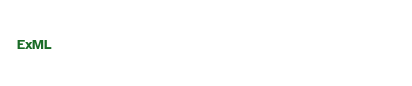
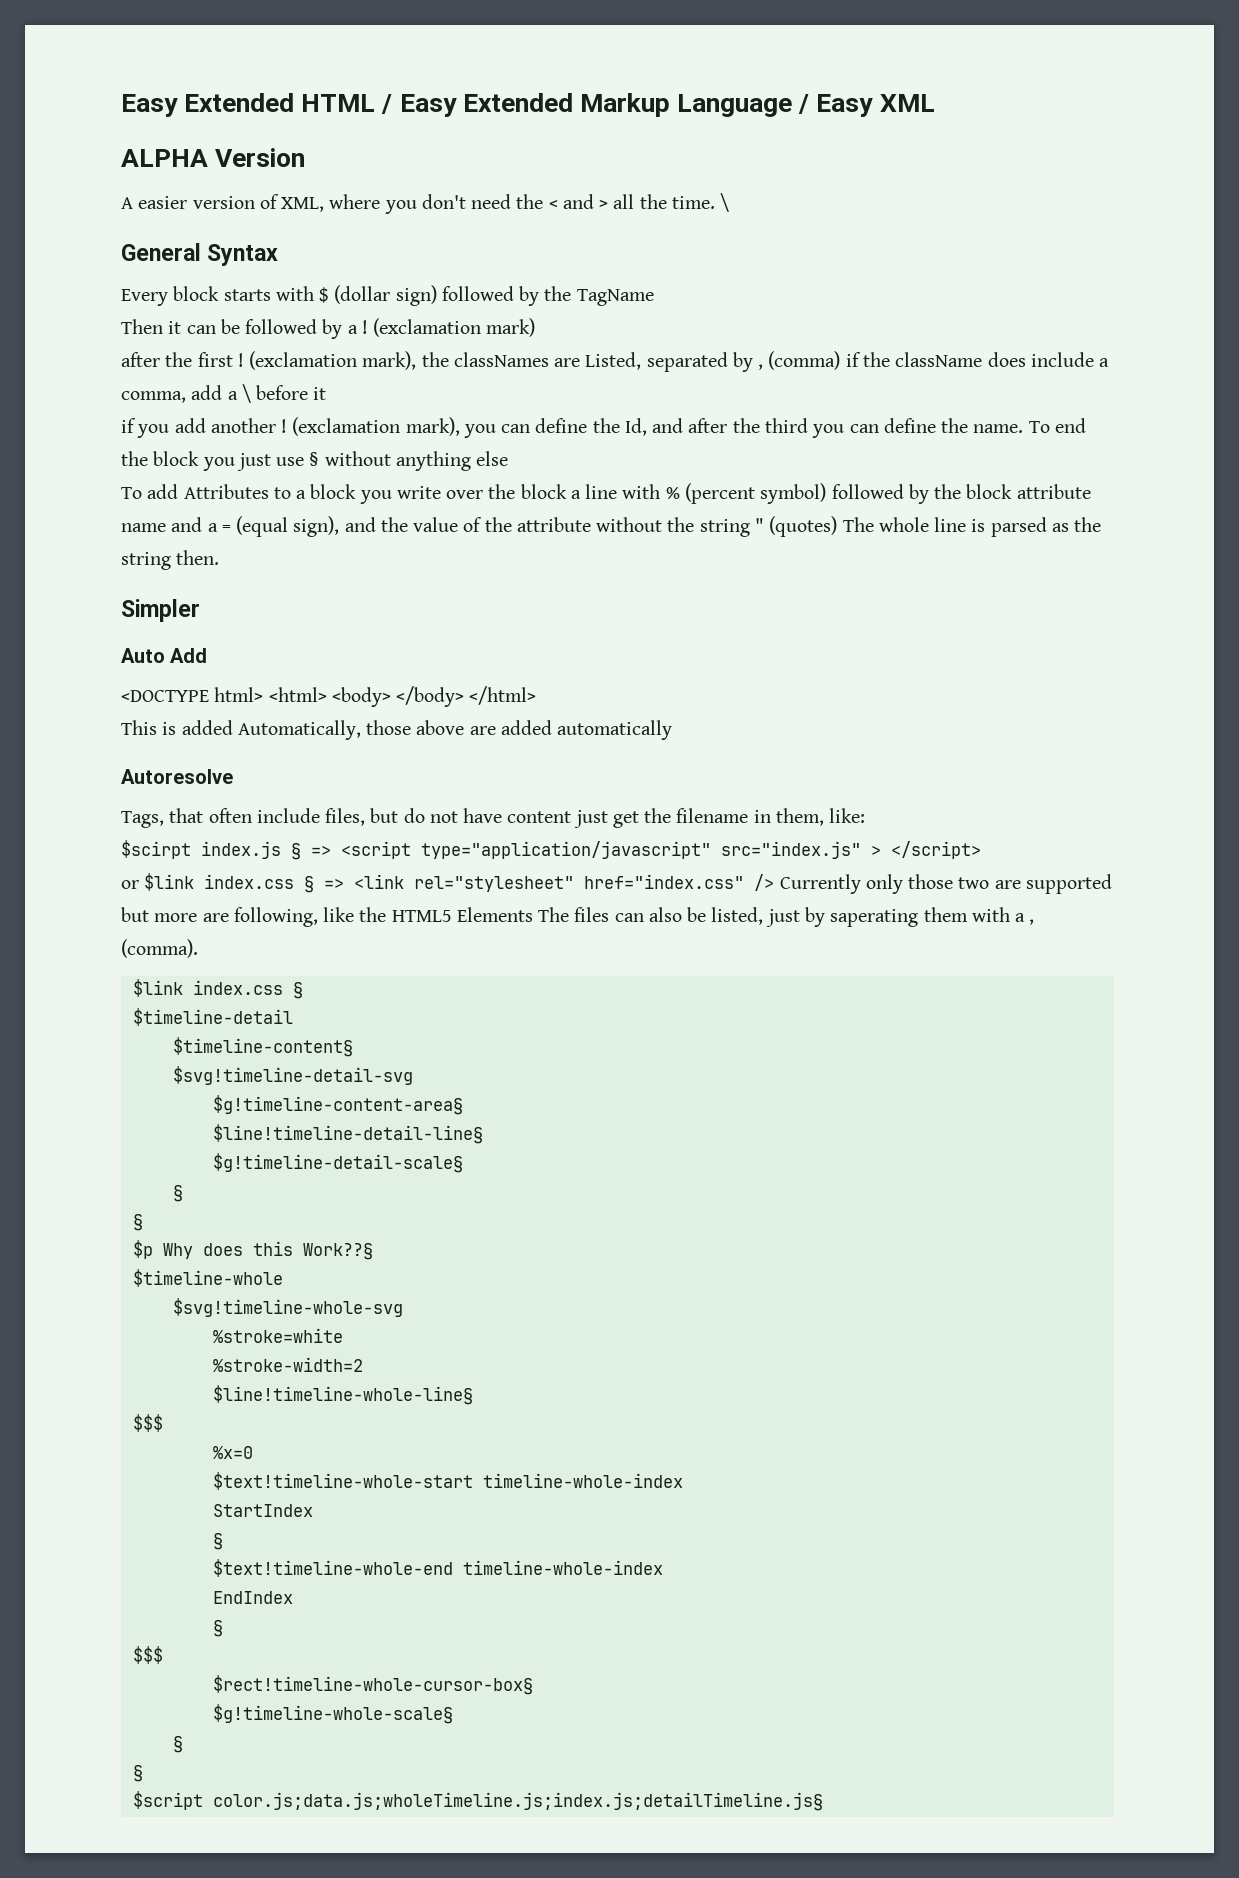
[17,40,52,49] ExML -> [121,93,935,117] [121,148,306,167] [121,193,730,214] [121,243,279,266] [121,285,654,306] [121,318,536,339] [121,351,1110,372] [121,384,327,403] [121,417,1086,438] [121,451,509,471] [121,483,1091,504] [121,516,1102,537] [121,550,220,570] [121,599,200,622] [121,648,208,663] [121,686,537,707] [121,720,673,740] [121,769,233,784] [121,808,866,828] [121,840,981,860] [121,873,1112,894] [121,907,1035,927] [121,939,198,958] [132,979,303,999] [132,1008,293,1026] [172,1037,353,1057] [172,1066,413,1085] [212,1095,463,1115] [212,1124,483,1144] [212,1153,463,1173] [172,1185,183,1202] [132,1214,143,1231] [132,1240,373,1260] [132,1269,283,1287] [172,1298,403,1317] [212,1328,343,1343] [212,1357,363,1372] [212,1385,473,1405] [132,1414,163,1432] [212,1446,253,1459] [212,1472,683,1490] [212,1504,313,1517] [212,1533,223,1550] [212,1559,663,1577] [212,1591,293,1604] [212,1620,223,1637] [132,1646,163,1664] [212,1675,533,1695] [212,1704,453,1724] [172,1736,183,1753] [132,1765,143,1782] [132,1791,823,1811] Easy Extended HTML / Easy Extended Markup Language / Easy XML // ALPHA Version // A easier version of XML, where you don't need the < and > all the time. \ // General Syntax // Every block starts with $ (dollar sign) followed by the TagName // Then it can be followed by a ! (exclamation mark) // after the first ! (exclamation mark), the classNames are Listed, separated by , (comma) if the className does include a comma, add a \ before it // if you add another ! (exclamation mark), you can define the Id, and after the third you can define the name. To end the block you just use § without anything else // To add Attributes to a block you write over the block a line with % (percent symbol) followed by the block attribute name and a = (equal sign), and the value of the attribute without the string " (quotes) The whole line is parsed as the string then. // Simpler // Auto Add // <DOCTYPE html> <html> <body> </body> </html> // This is added Automatically, those above are added automatically // Autoresolve // Tags, that often include files, but do not have content just get the filename in them, like: // $scirpt index.js § => <script type="application/javascript" src="index.js" > </script> // or $link index.css § => <link rel="stylesheet" href="index.css" /> Currently only those two are supported but more are following, like the HTML5 Elements The files can also be listed, just by saperating them with a , (comma). // $link index.css § // $timeline-detail // $timeline-content§ // $svg!timeline-detail-svg // $g!timeline-content-area§ // $line!timeline-detail-line§ // $g!timeline-detail-scale§ // § // § // $p Why does this Work??§ // $timeline-whole // $svg!timeline-whole-svg // %stroke=white // %stroke-width=2 // $line!timeline-whole-line§ // $$$ // %x=0 // $text!timeline-whole-start timeline-whole-index // StartIndex // § // $text!timeline-whole-end timeline-whole-index // EndIndex // § // $$$ // $rect!timeline-whole-cursor-box§ // $g!timeline-whole-scale§ // § // § // $script color.js;data.js;wholeTimeline.js;index.js;detailTimeline.js§

